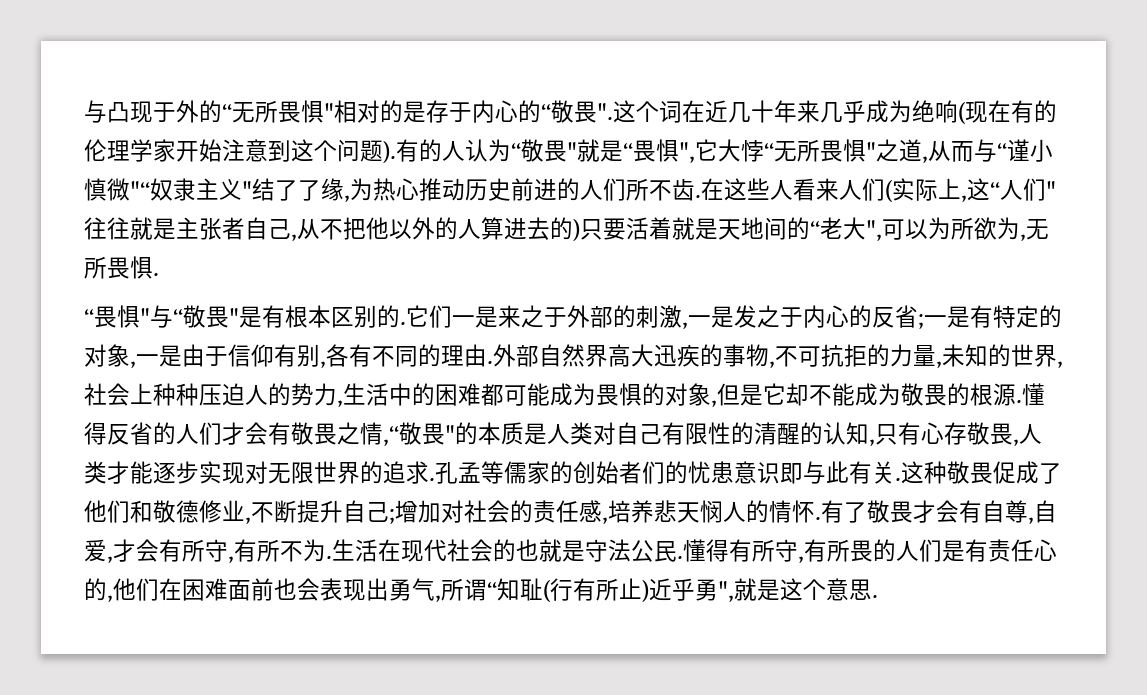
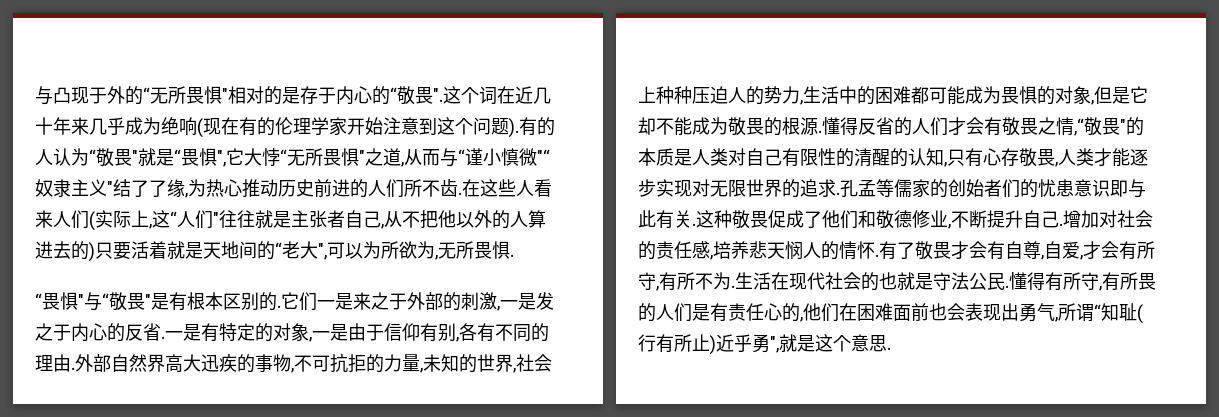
[918,313,924,329] ; -> [161,336,165,339] .
[389,508,395,524] ; -> [1059,223,1063,226] .

